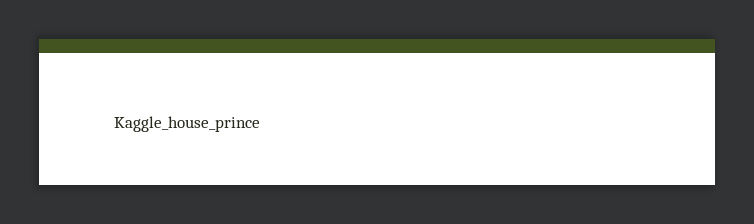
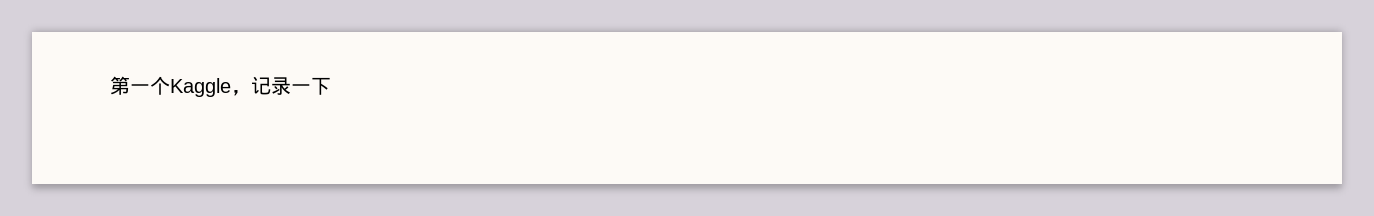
[114,116,260,132] Kaggle_house_prince -> [110,76,331,97] 第一个Kaggle，记录一下

